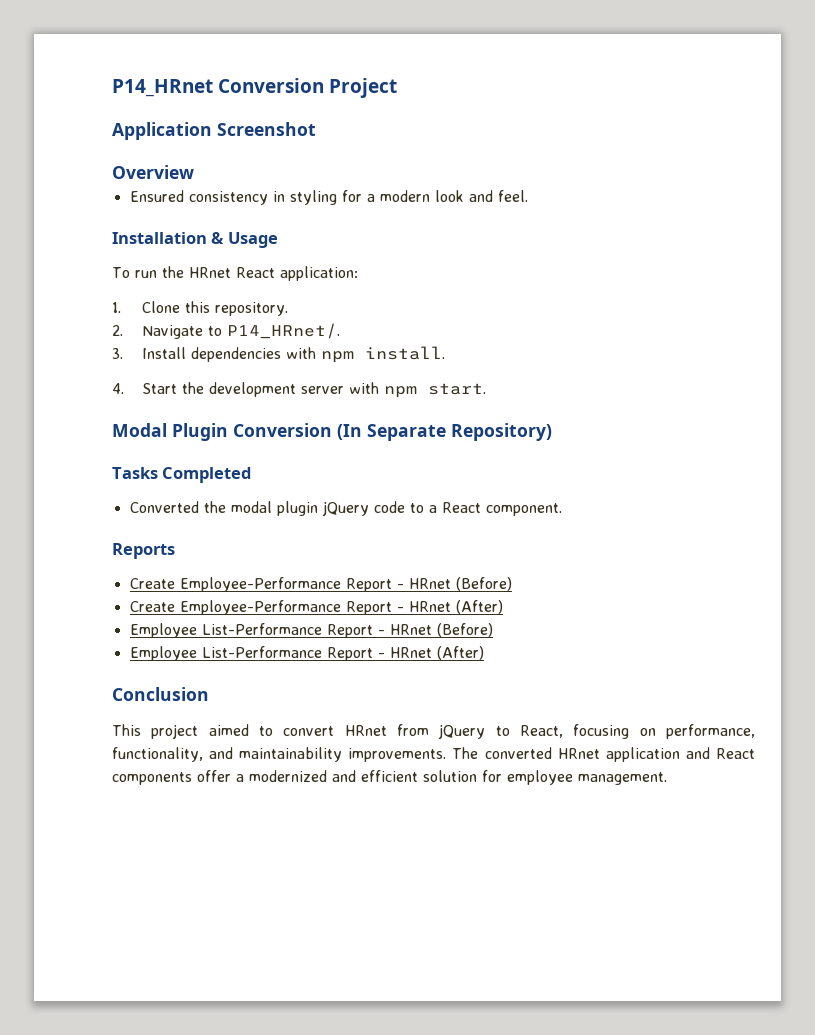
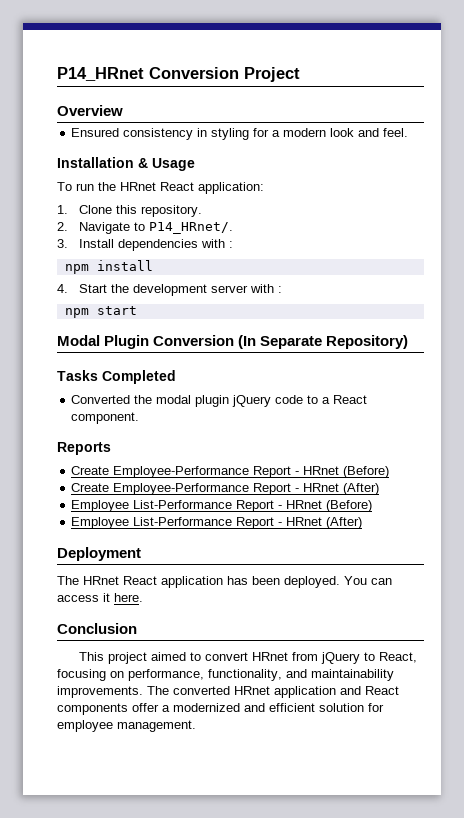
[112,122,316,140] // Application Screenshot -> (300, 74) none
[321,346,446,363] npm install. -> [229,241,234,248] [64,260,153,274] : // npm install
[384,383,487,398] npm start. -> [278,286,283,293] [64,306,137,318] : // npm start
(484, 653) none -> [57,547,141,561] [57,576,392,588] [57,593,143,602] // Deployment // The HRnet React application has been deployed. You can access it here.

